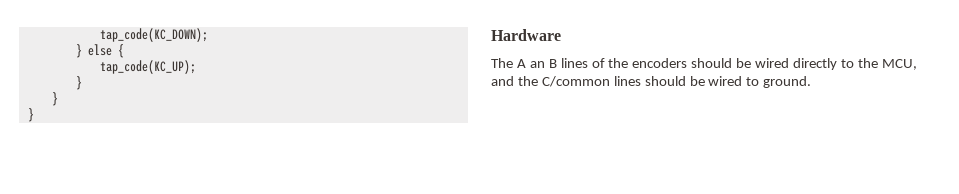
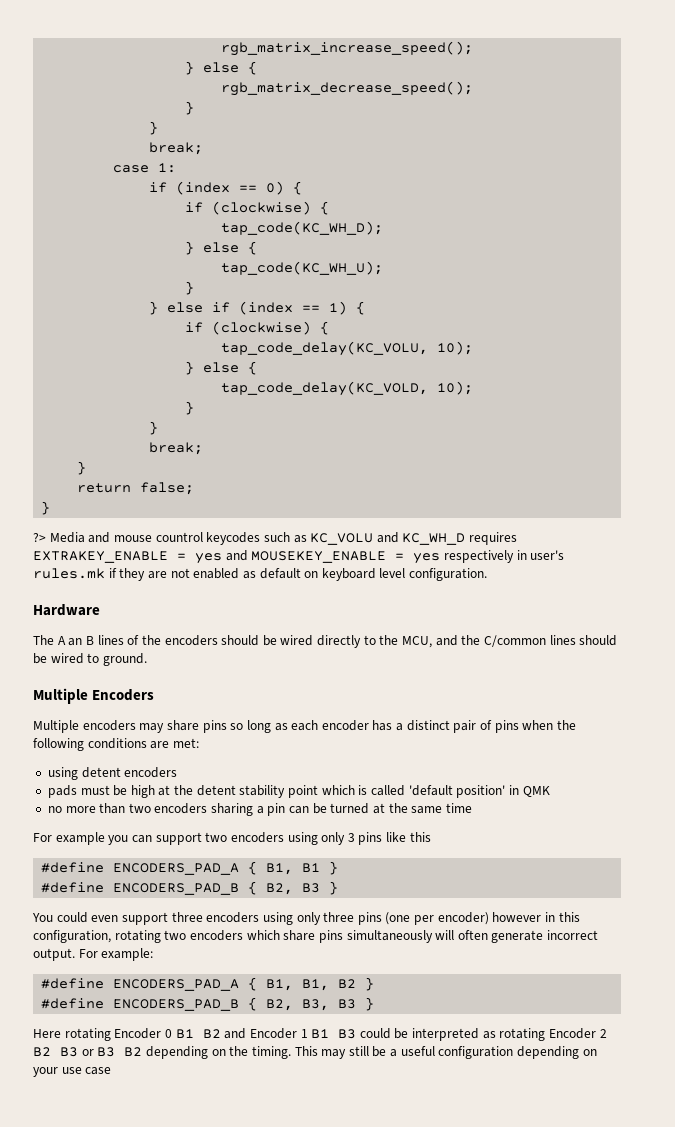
[99,28,208,42] [75,44,124,58] [99,60,196,74] [75,76,82,90] [51,92,58,106] [27,108,34,122] tap_code(KC_DOWN); // } else { // tap_code(KC_UP); // } // } // } -> [221,41,474,56] [185,61,258,75] [221,81,474,96] [185,101,195,115] [149,121,159,135] [149,142,204,155] [113,163,177,173] [149,181,303,195] [185,201,330,215] [221,221,384,235] [185,241,258,255] [221,261,384,275] [185,281,195,295] [149,301,366,315] [185,321,330,335] [221,341,474,356] [185,361,258,375] [221,381,474,396] [185,401,195,415] [149,421,159,435] [149,442,204,455] [77,461,87,475] [77,482,195,495] [41,501,51,515] [33,532,518,545] [33,550,565,564] [33,568,488,581] rgb_matrix_increase_speed(); // } else { // rgb_matrix_decrease_speed(); // } // } // break; // case 1: // if (index == 0) { // if (clockwise) { // tap_code(KC_WH_D); // } else { // tap_code(KC_WH_U); // } // } else if (index == 1) { // if (clockwise) { // tap_code_delay(KC_VOLU, 10); // } else { // tap_code_delay(KC_VOLD, 10); // } // } // break; // } // return false; // } // ?> Media and mouse countrol keycodes such as KC_VOLU and KC_WH_D requires EXTRAKEY_ENABLE = yes and MOUSEKEY_ENABLE = yes respectively in user's rules.mk if they are not enabled as default on keyboard level configuration.
(812, 82) none -> [33,688,155,704] [33,720,576,733] [33,738,199,751] [47,767,178,780] [47,785,550,798] [47,803,472,816] [33,832,431,845] [41,861,339,875] [41,881,339,895] [32,912,580,925] [33,930,599,943] [33,948,154,961] [41,977,375,991] [41,997,375,1011] [33,1028,607,1041] [33,1046,597,1059] [33,1067,112,1077] // Multiple Encoders // Multiple encoders may share pins so long as each encoder has a distinct pair of pins when the following conditions are met: // using detent encoders // pads must be high at the detent stability point which is called 'default position' in QMK // no more than two encoders sharing a pin can be turned at the same time // For example you can support two encoders using only 3 pins like this // #define ENCODERS_PAD_A { B1, B1 } // #define ENCODERS_PAD_B { B2, B3 } // You could even support three encoders using only three pins (one per encoder) however in this configuration, rotating two encoders which share pins simultaneously will often generate incorrect output. For example: // #define ENCODERS_PAD_A { B1, B1, B2 } // #define ENCODERS_PAD_B { B2, B3, B3 } // Here rotating Encoder 0 B1 B2 and Encoder 1 B1 B3 could be interpreted as rotating Encoder 2 B2 B3 or B3 B2 depending on the timing. This may still be a useful configuration depending on your use case

